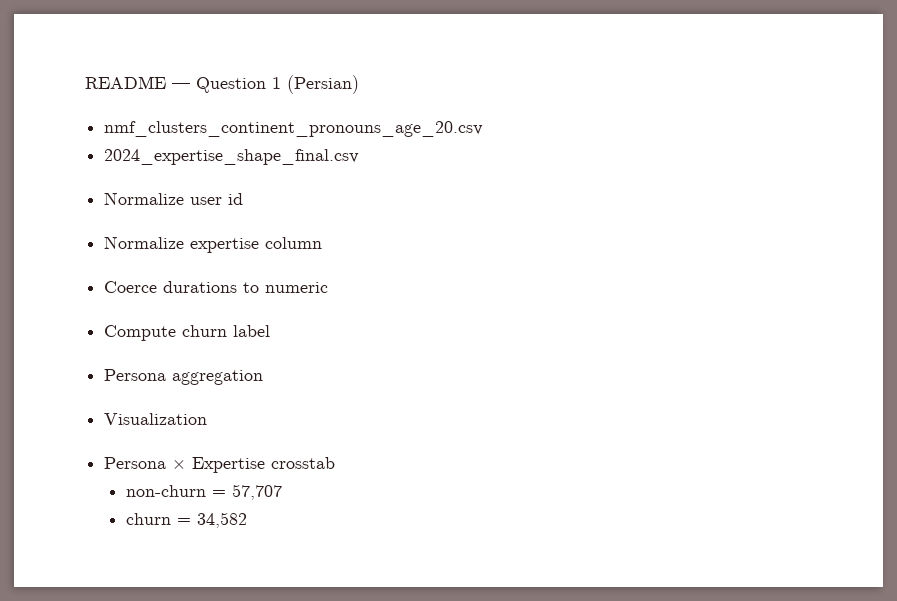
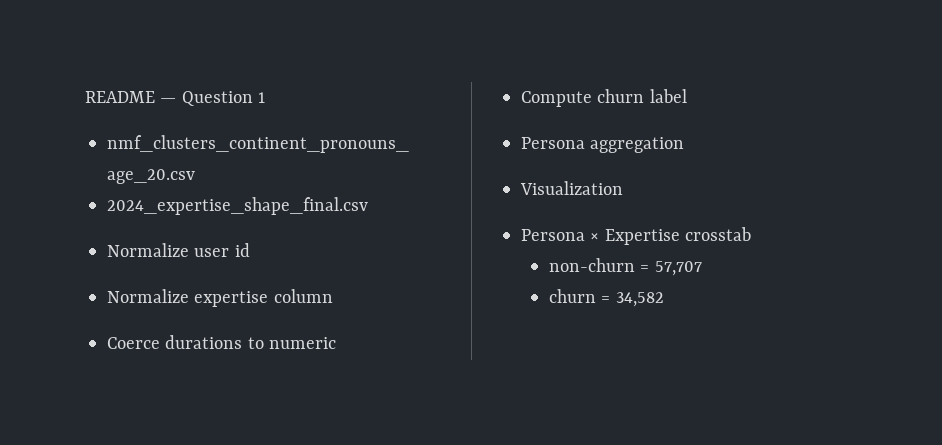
[287,75,359,94] (Persian) -> (266, 97) none

